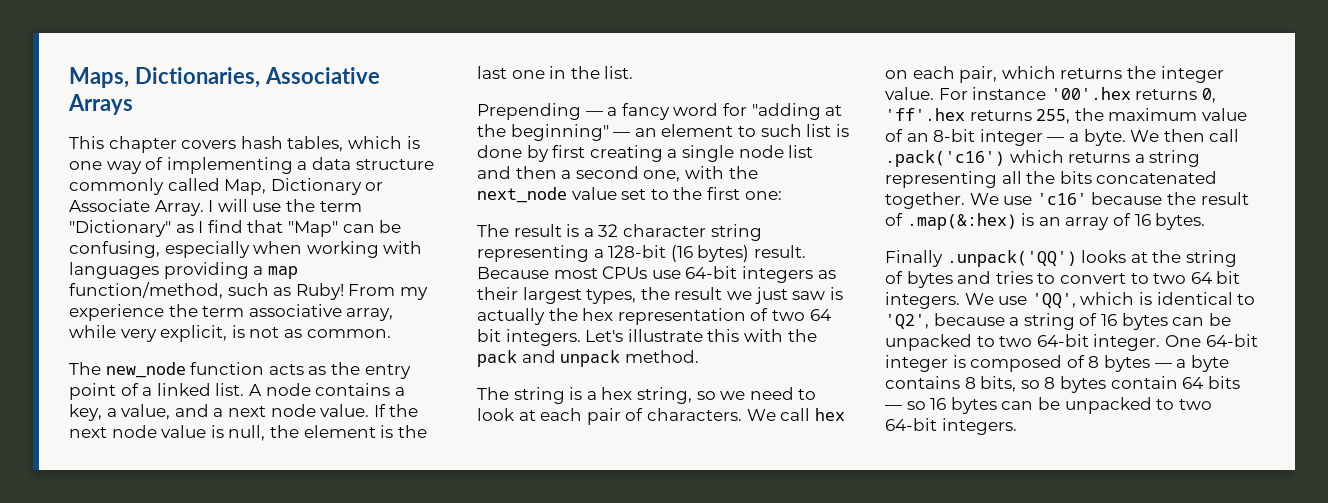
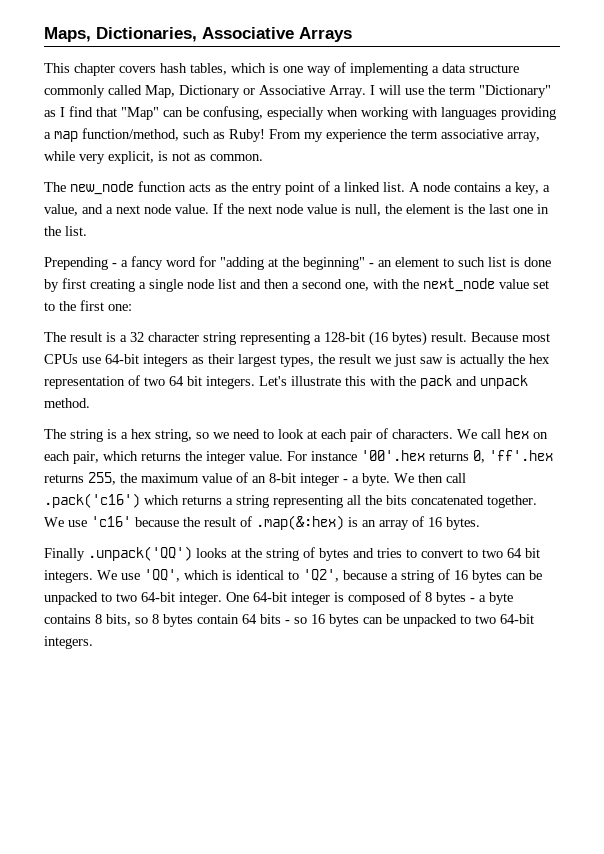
[69,199,150,212] Associate -> [259,85,325,95] Associative
[585,111,603,116] — -> [112,263,117,267] -
[613,132,631,137] — -> [369,263,374,267] -
[1047,137,1065,142] — -> [343,479,348,483] -
[1154,363,1172,368] — -> [470,598,475,602] -
[885,405,902,410] — -> [285,620,290,624] -

